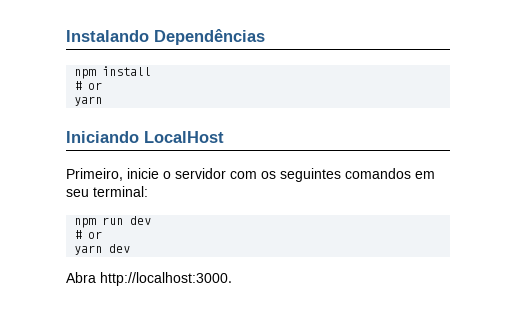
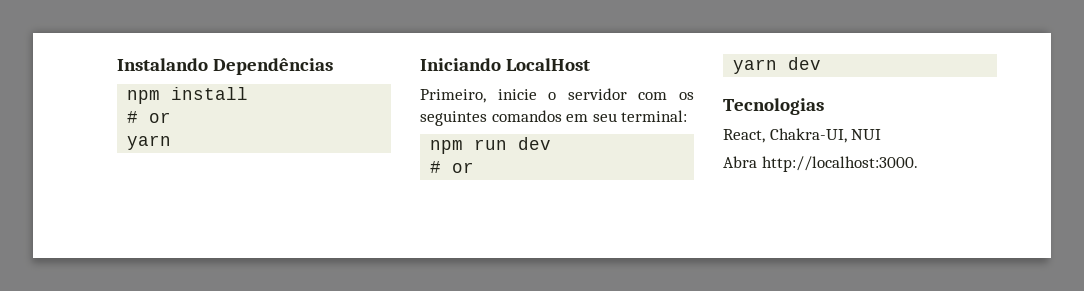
(131, 248) none -> [723,98,824,115] [723,128,882,143] // Tecnologias // React, Chakra-UI, NUI

